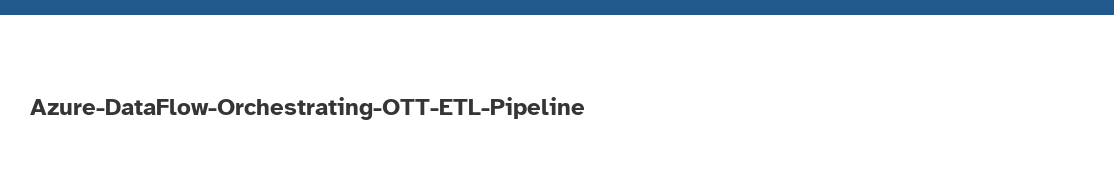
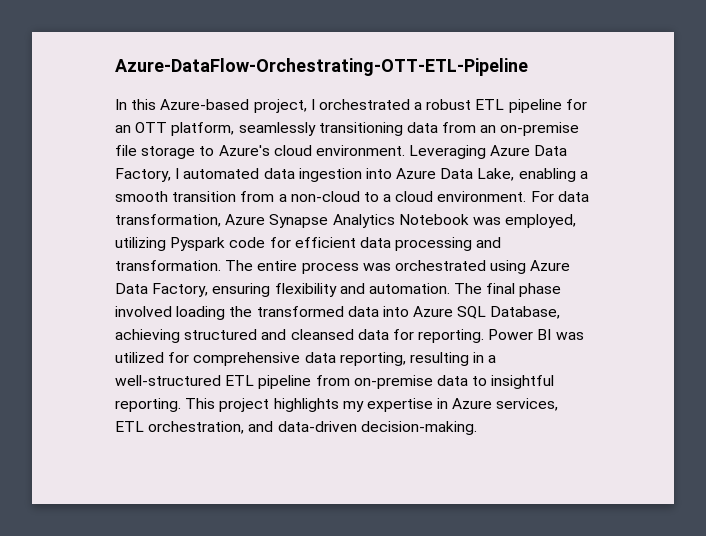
(585, 108) none -> [115,99,587,113] [115,122,580,136] [115,145,568,159] [115,168,588,182] [115,191,589,202] [115,214,577,228] [115,237,502,251] [115,260,571,274] [115,283,562,297] [115,306,561,320] [115,329,584,343] [115,352,497,366] [115,375,555,389] [115,398,559,412] [115,421,477,435] // In this Azure-based project, I orchestrated a robust ETL pipeline for an OTT platform, seamlessly transitioning data from an on-premise file storage to Azure's cloud environment. Leveraging Azure Data Factory, I automated data ingestion into Azure Data Lake, enabling a smooth transition from a non-cloud to a cloud environment. For data transformation, Azure Synapse Analytics Notebook was employed, utilizing Pyspark code for efficient data processing and transformation. The entire process was orchestrated using Azure Data Factory, ensuring flexibility and automation. The final phase involved loading the transformed data into Azure SQL Database, achieving structured and cleansed data for reporting. Power BI was utilized for comprehensive data reporting, resulting in a well-structured ETL pipeline from on-premise data to insightful reporting. This project highlights my expertise in Azure services, ETL orchestration, and data-driven decision-making.

